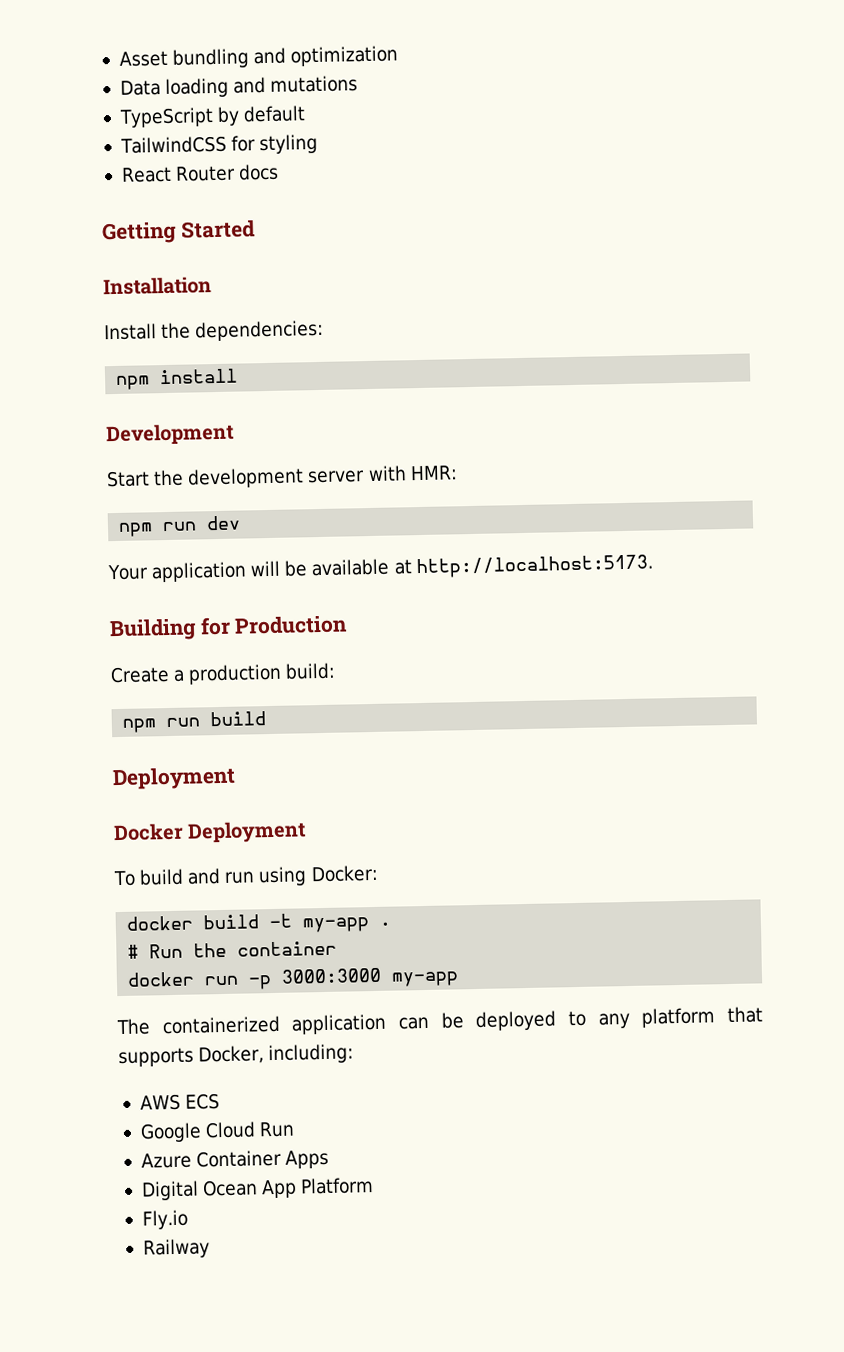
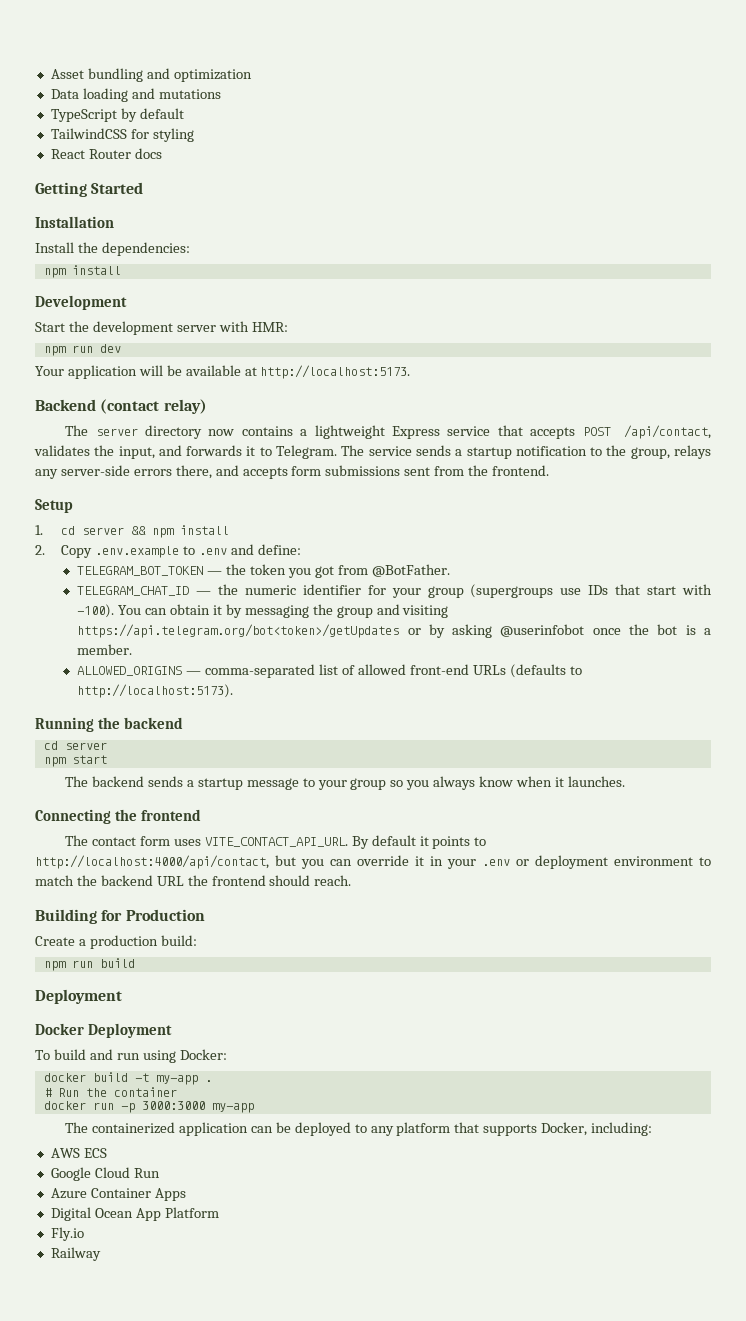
(654, 566) none -> [35,399,207,414] [65,425,711,439] [34,445,711,459] [35,465,550,479] [35,499,73,513] [35,525,230,538] [35,544,301,558] [77,564,450,578] [77,584,713,598] [77,604,449,618] [77,624,711,638] [77,644,133,655] [77,664,582,678] [77,684,234,698] [35,717,184,732] [43,741,107,750] [43,755,107,767] [65,776,625,790] [35,809,202,824] [65,835,487,849] [35,855,711,869] [35,875,352,886] // Backend (contact relay) // The server directory now contains a lightweight Express service that accepts POST /api/contact, validates the input, and forwards it to Telegram. The service sends a startup notification to the group, relays any server-side errors there, and accepts form submissions sent from the frontend. // Setup // 1. cd server && npm install // 2. Copy .env.example to .env and define: // TELEGRAM_BOT_TOKEN — the token you got from @BotFather. // TELEGRAM_CHAT_ID — the numeric identifier for your group (supergroups use IDs that start with -100). You can obtain it by messaging the group and visiting https://api.telegram.org/bot<token>/getUpdates or by asking @userinfobot once the bot is a member. // ALLOWED_ORIGINS — comma-separated list of allowed front-end URLs (defaults to http://localhost:5173). // Running the backend // cd server // npm start // The backend sends a startup message to your group so you always know when it launches. // Connecting the frontend // The contact form uses VITE_CONTACT_API_URL. By default it points to http://localhost:4000/api/contact, but you can override it in your .env or deployment environment to match the backend URL the frontend should reach.

